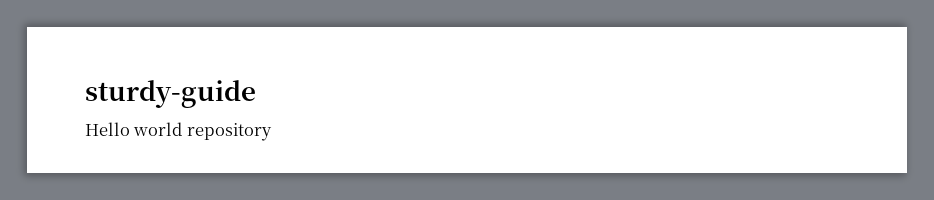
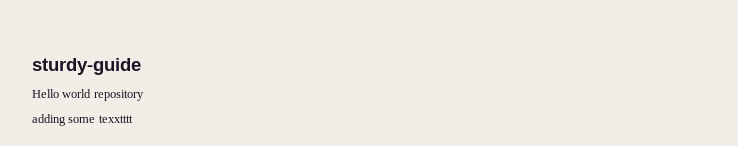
(272, 132) none -> [32,114,133,126] // adding some texxtttt

